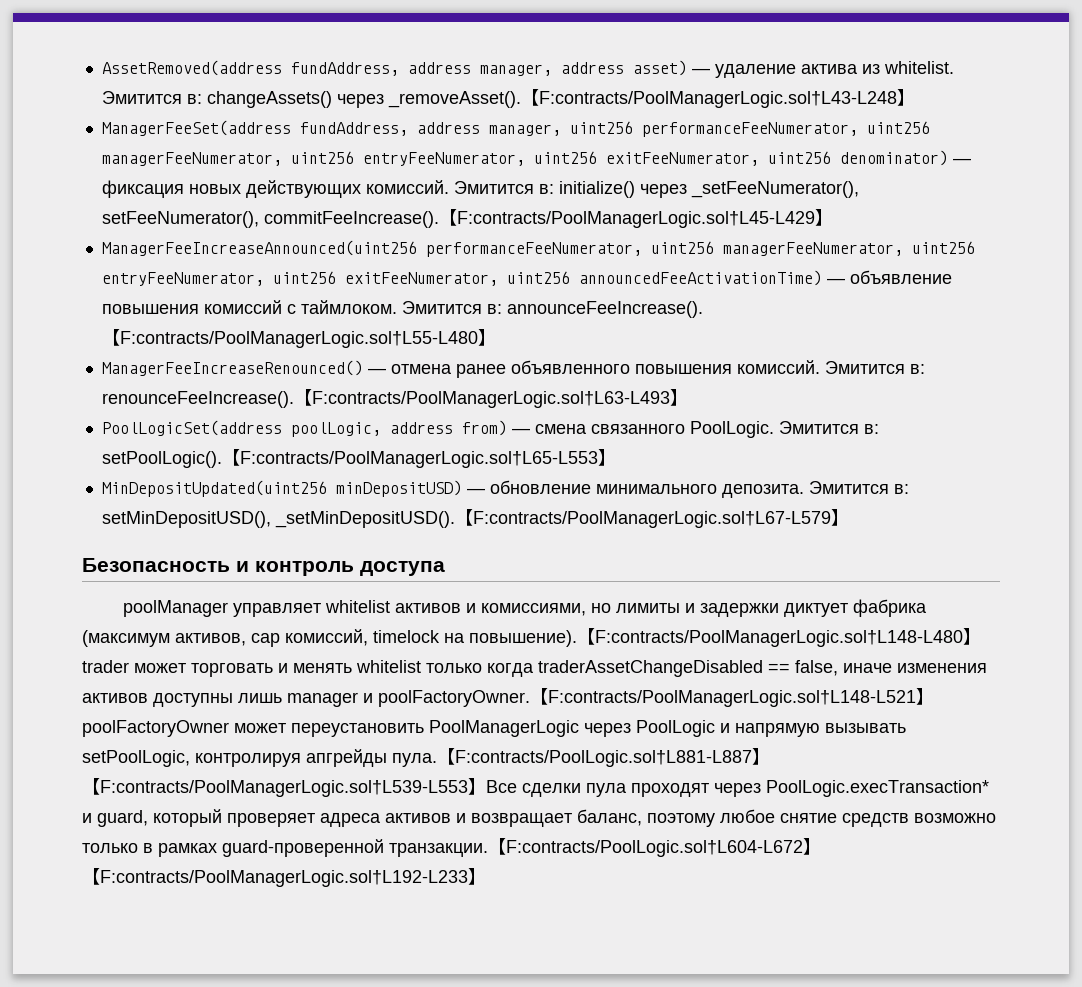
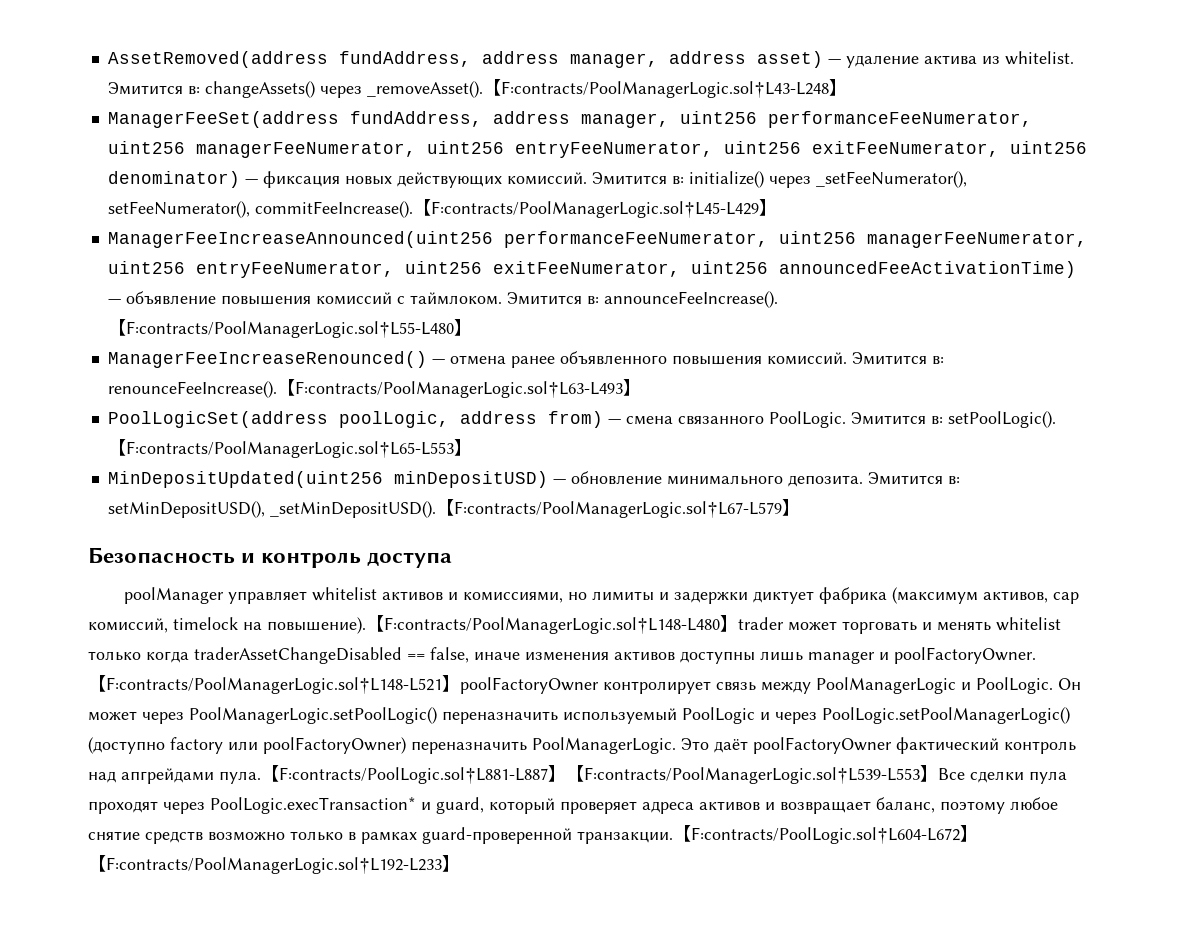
[234,720,906,737] [82,749,387,767] может переустановить PoolManagerLogic через PoolLogic и напрямую вызывать setPoolLogic, контролируя апгрейды -> [603,677,1081,694] [88,707,1070,724] [88,737,1076,754] [88,768,214,784] контролирует связь между PoolManagerLogic и PoolLogic. Он может через PoolManagerLogic.setPoolLogic() переназначить используемый PoolLogic и через PoolLogic.setPoolManagerLogic() (доступно factory или poolFactoryOwner) переназначить PoolManagerLogic. Это даёт poolFactoryOwner фактический контроль над апгрейдами

